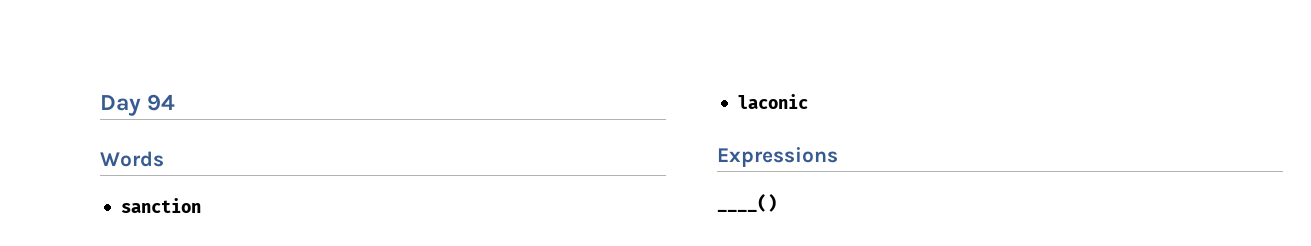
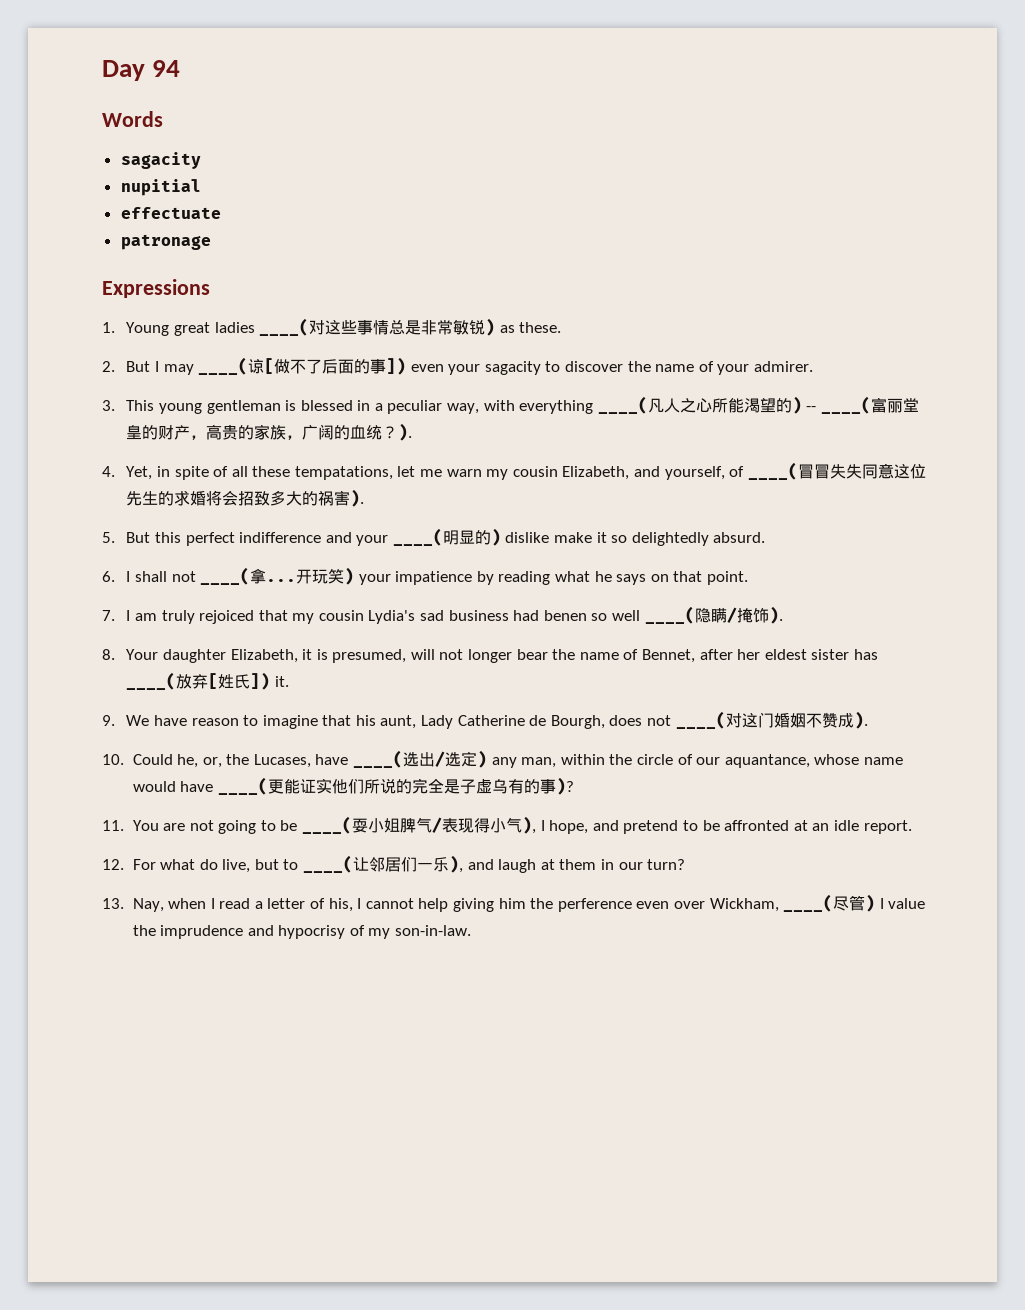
[120,198,201,213] [737,94,808,109] [717,147,838,167] [717,194,777,212] sanction // laconic // Expressions // ____() -> [120,152,201,169] [120,179,201,196] [120,207,221,219] [120,234,211,250] [102,279,210,298] [102,318,562,336] [102,357,814,375] [102,396,920,414] [126,423,413,441] [102,462,926,480] [126,489,365,507] [102,528,766,546] [102,567,749,585] [102,606,783,624] [102,649,878,663] [126,672,289,690] [102,711,868,729] [102,750,903,768] [132,777,574,795] [102,816,912,834] [102,855,686,873] [102,894,926,912] [132,925,472,939] sagacity // nupitial // effectuate // patronage // Expressions // 1. Young great ladies ____(对这些事情总是非常敏锐) as these. // 2. But I may ____(谅[做不了后面的事]) even your sagacity to discover the name of your admirer. // 3. This young gentleman is blessed in a peculiar way, with everything ____(凡人之心所能渴望的) -- ____(富丽堂皇的财产，高贵的家族，广阔的血统？). // 4. Yet, in spite of all these tempatations, let me warn my cousin Elizabeth, and yourself, of ____(冒冒失失同意这位先生的求婚将会招致多大的祸害). // 5. But this perfect indifference and your ____(明显的) dislike make it so delightedly absurd. // 6. I shall not ____(拿...开玩笑) your impatience by reading what he says on that point. // 7. I am truly rejoiced that my cousin Lydia's sad business had benen so well ____(隐瞒/掩饰). // 8. Your daughter Elizabeth, it is presumed, will not longer bear the name of Bennet, after her eldest sister has ____(放弃[姓氏]) it. // 9. We have reason to imagine that his aunt, Lady Catherine de Bourgh, does not ____(对这门婚姻不赞成). // 10. Could he, or, the Lucases, have ____(选出/选定) any man, within the circle of our aquantance, whose name would have ____(更能证实他们所说的完全是子虚乌有的事)? // 11. You are not going to be ____(耍小姐脾气/表现得小气), I hope, and pretend to be affronted at an idle report. // 12. For what do live, but to ____(让邻居们一乐), and laugh at them in our turn? // 13. Nay, when I read a letter of his, I cannot help giving him the perference even over Wickham, ____(尽管) I value the imprudence and hypocrisy of my son-in-law.

